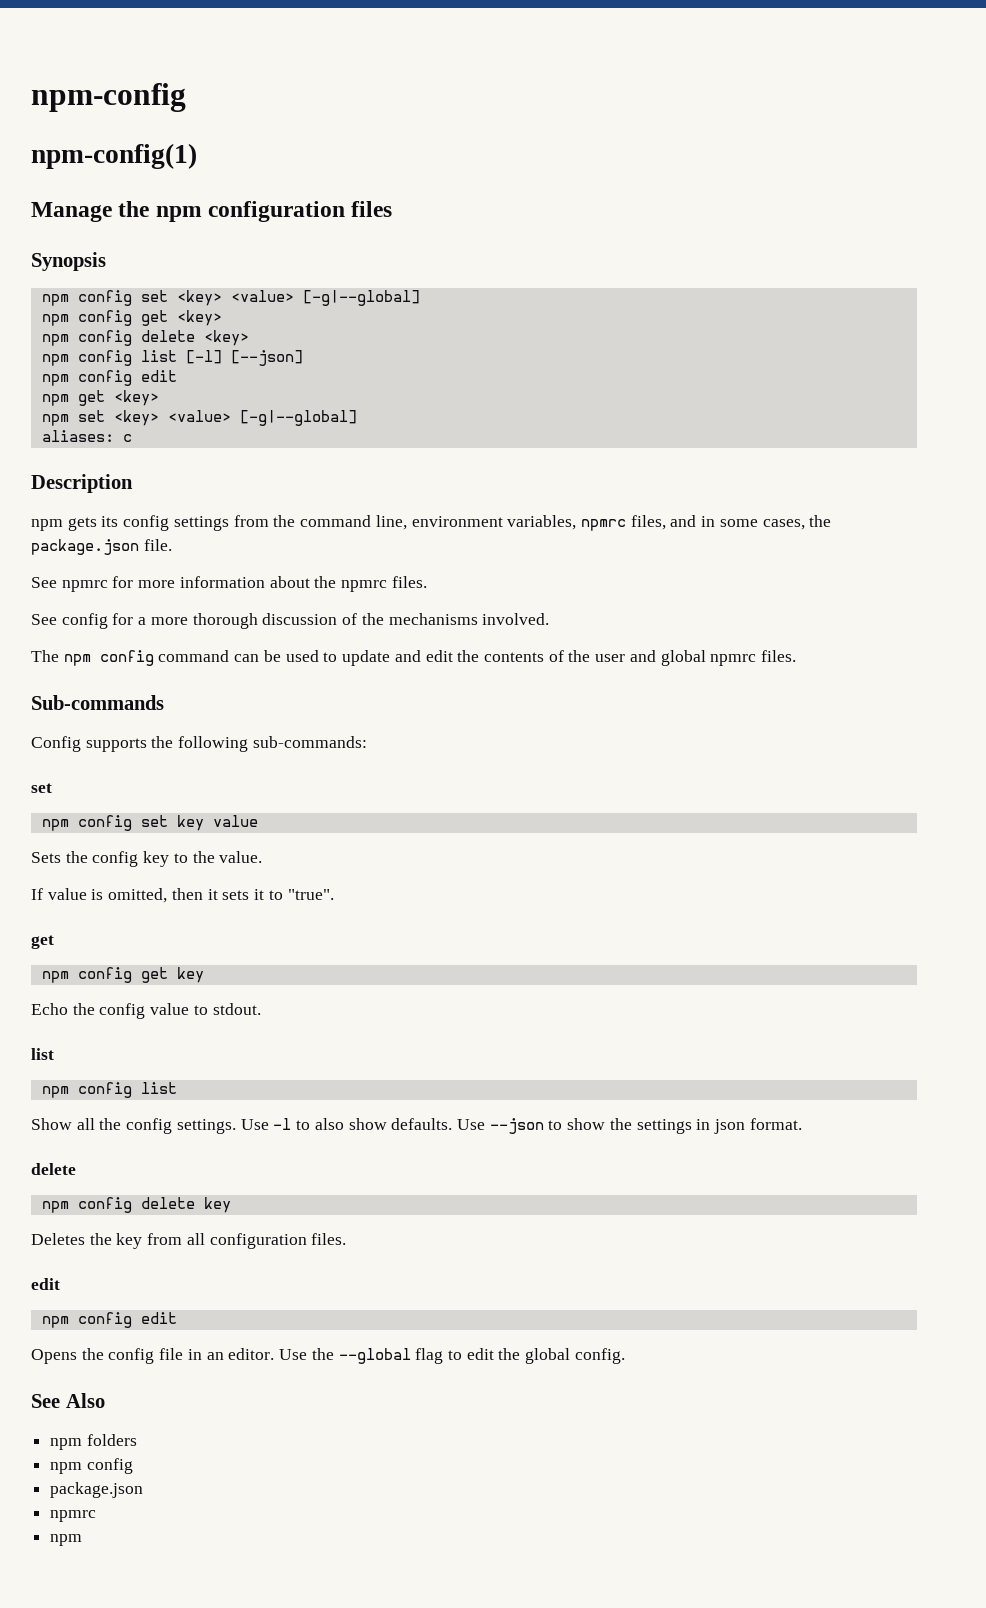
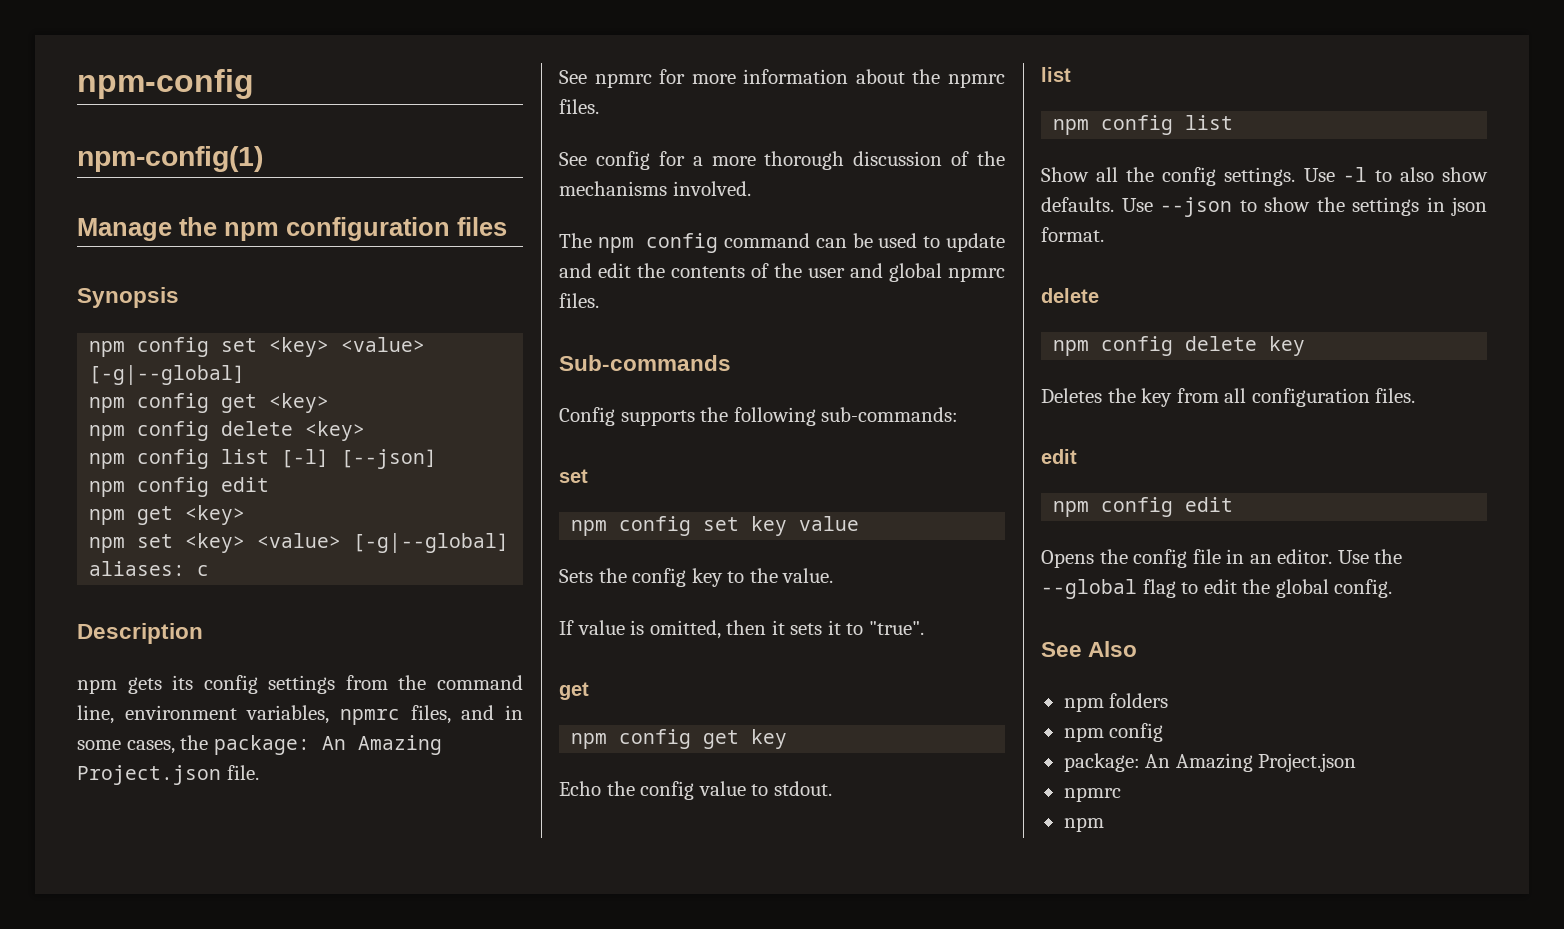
[31,539,139,555] package.json -> [213,735,442,755] [77,765,221,785] package: An Amazing Project.json
[50,1482,144,1498] package.json -> [1063,753,1357,772] package: An Amazing Project.json

